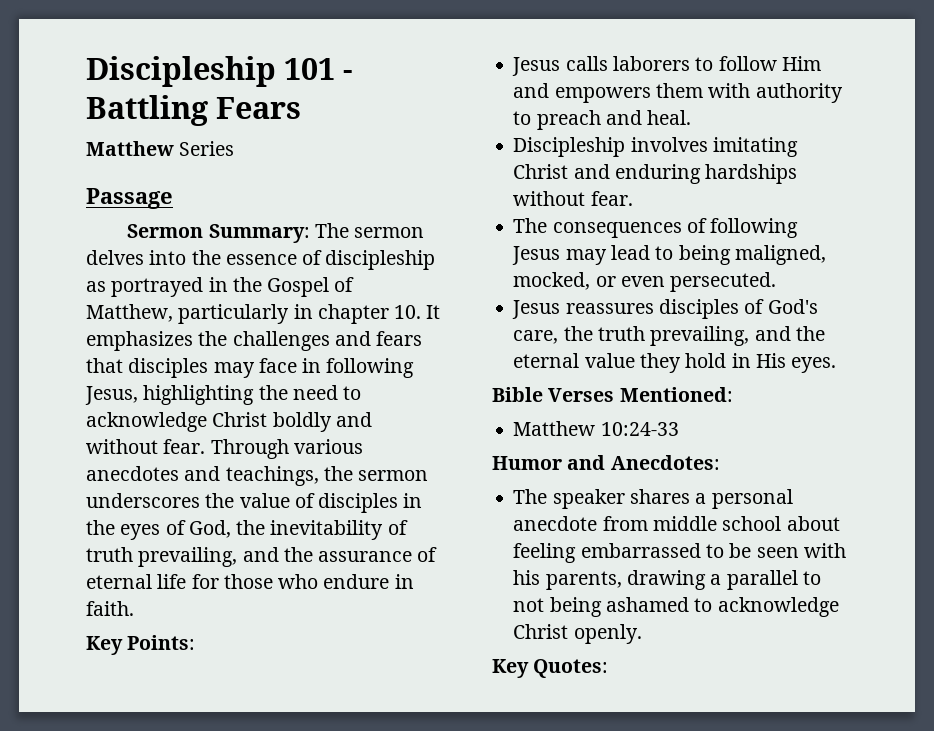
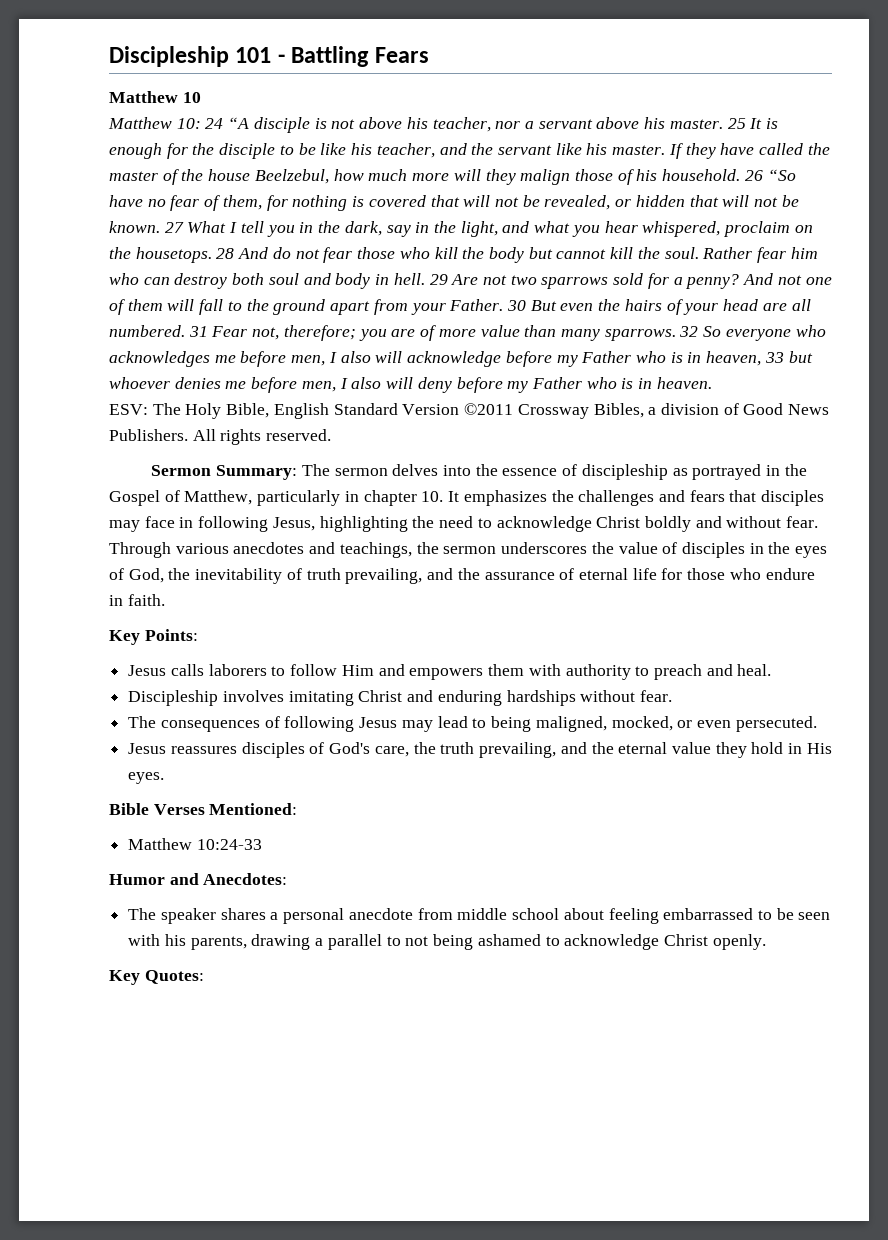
[179,141,235,156] [86,188,173,209] Series // Passage -> [182,92,201,103] [108,117,779,133] [109,143,830,159] [109,169,796,185] [109,195,799,211] [109,221,813,237] [109,247,818,263] [109,273,832,289] [109,299,811,315] [109,325,826,341] [109,351,813,367] [109,377,712,393] [109,403,830,419] [109,429,332,445] 10 // Matthew 10: 24 “A disciple is not above his teacher, nor a servant above his master. 25 It is enough for the disciple to be like his teacher, and the servant like his master. If they have called the master of the house Beelzebul, how much more will they malign those of his household. 26 “So have no fear of them, for nothing is covered that will not be revealed, or hidden that will not be known. 27 What I tell you in the dark, say in the light, and what you hear whispered, proclaim on the housetops. 28 And do not fear those who kill the body but cannot kill the soul. Rather fear him who can destroy both soul and body in hell. 29 Are not two sparrows sold for a penny? And not one of them will fall to the ground apart from your Father. 30 But even the hairs of your head are all numbered. 31 Fear not, therefore; you are of more value than many sparrows. 32 So everyone who acknowledges me before men, I also will acknowledge before my Father who is in heaven, 33 but whoever denies me before men, I also will deny before my Father who is in heaven. // ESV: The Holy Bible, English Standard Version ©2011 Crossway Bibles, a division of Good News Publishers. All rights reserved.

